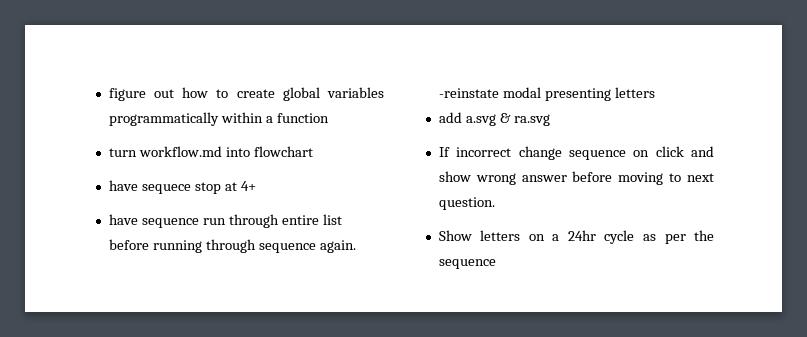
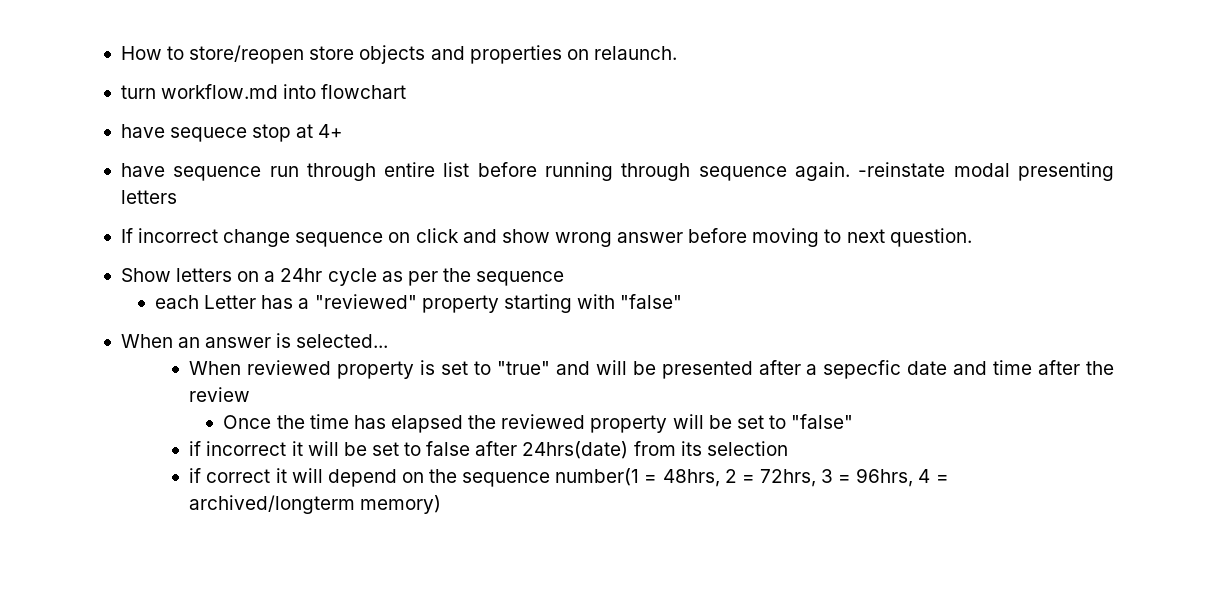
[108,87,384,101] [108,112,329,126] figure out how to create global variables programmatically within a function -> [120,45,677,64] How to store/reopen store objects and properties on relaunch.
[438,112,550,126] // add a.svg & ra.svg -> (177, 197) none
(496, 264) none -> [155,294,683,313] [120,333,389,348] [189,360,1114,379] [189,387,251,402] [223,414,854,433] [189,441,788,459] [189,468,949,487] [189,495,442,514] // each Letter has a "reviewed" property starting with "false" // When an answer is selected... // When reviewed property is set to "true" and will be presented after a sepecfic date and time after the review // Once the time has elapsed the reviewed property will be set to "false" // if incorrect it will be set to false after 24hrs(date) from its selection // if correct it will depend on the sequence number(1 = 48hrs, 2 = 72hrs, 3 = 96hrs, 4 = archived/longterm memory)

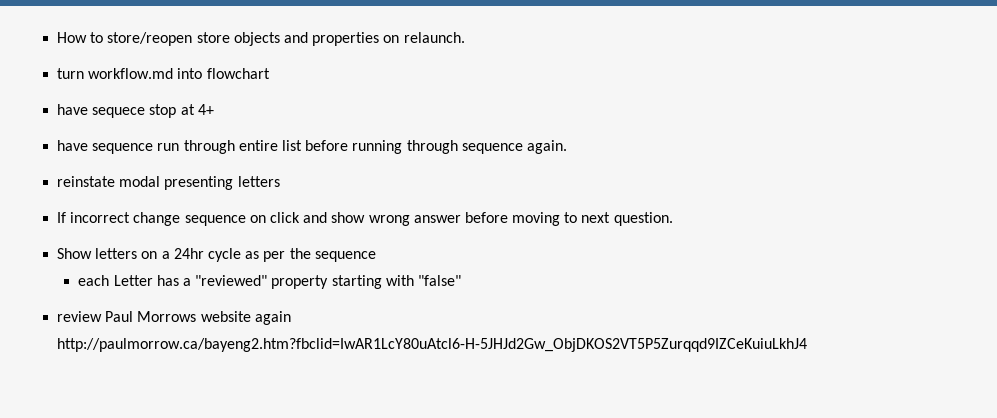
[858,162,946,177] -reinstate -> [57,176,116,187] // reinstate
[120,333,389,348] [189,360,1114,379] [189,387,251,402] [223,414,854,433] [189,441,788,459] [189,468,949,487] [189,495,442,514] When an answer is selected... // When reviewed property is set to "true" and will be presented after a sepecfic date and time after the review // Once the time has elapsed the reviewed property will be set to "false" // if incorrect it will be set to false after 24hrs(date) from its selection // if correct it will depend on the sequence number(1 = 48hrs, 2 = 72hrs, 3 = 96hrs, 4 = archived/longterm memory) -> [57,311,291,325] [57,338,808,352] review Paul Morrows website again http://paulmorrow.ca/bayeng2.htm?fbclid=IwAR1LcY80uAtcl6-H-5JHJd2Gw_ObjDKOS2VT5P5Zurqqd9IZCeKuiuLkhJ4

